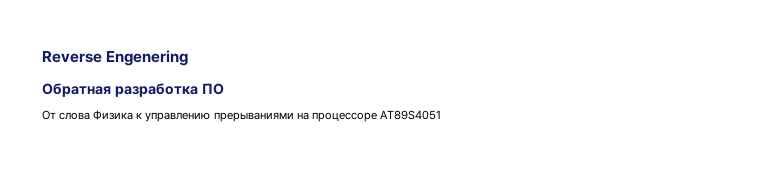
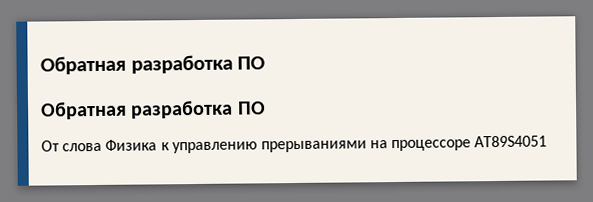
[42,50,189,66] Reverse Engenering -> [40,54,266,75] Обратная разработка ПО

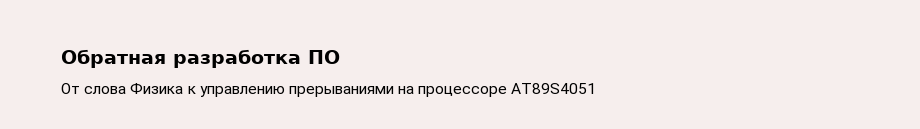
[40,54,266,75] [41,100,266,120] Обратная разработка ПО // Обратная разработка ПО -> [61,49,340,68] Обратная разработка ПО

